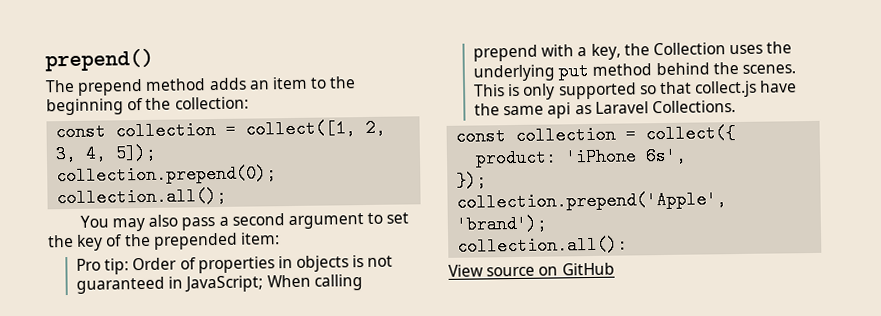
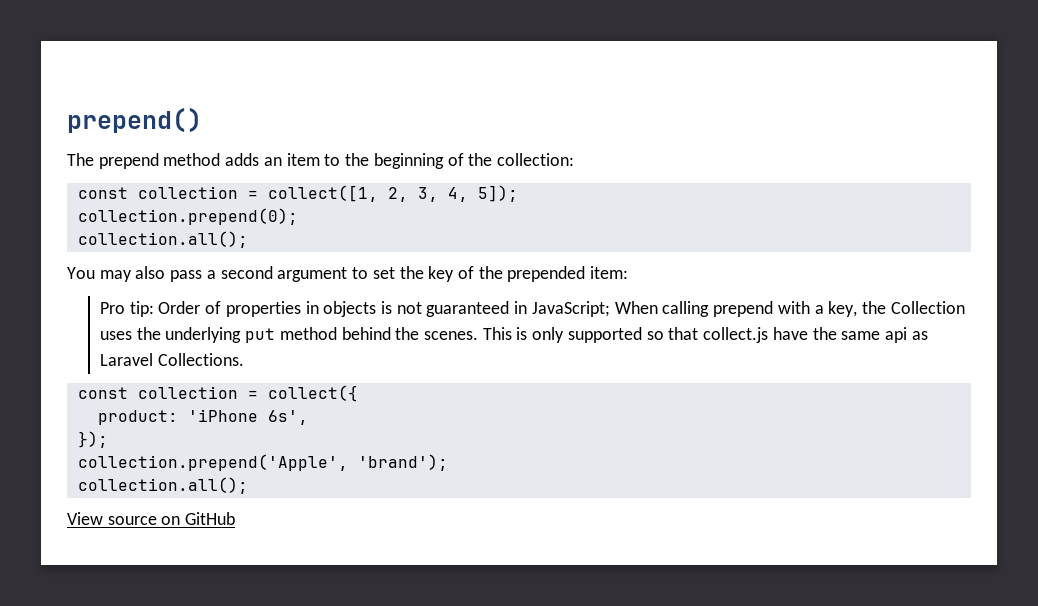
[457,235,629,256] collection.all(): -> [77,477,248,494] collection.all();

